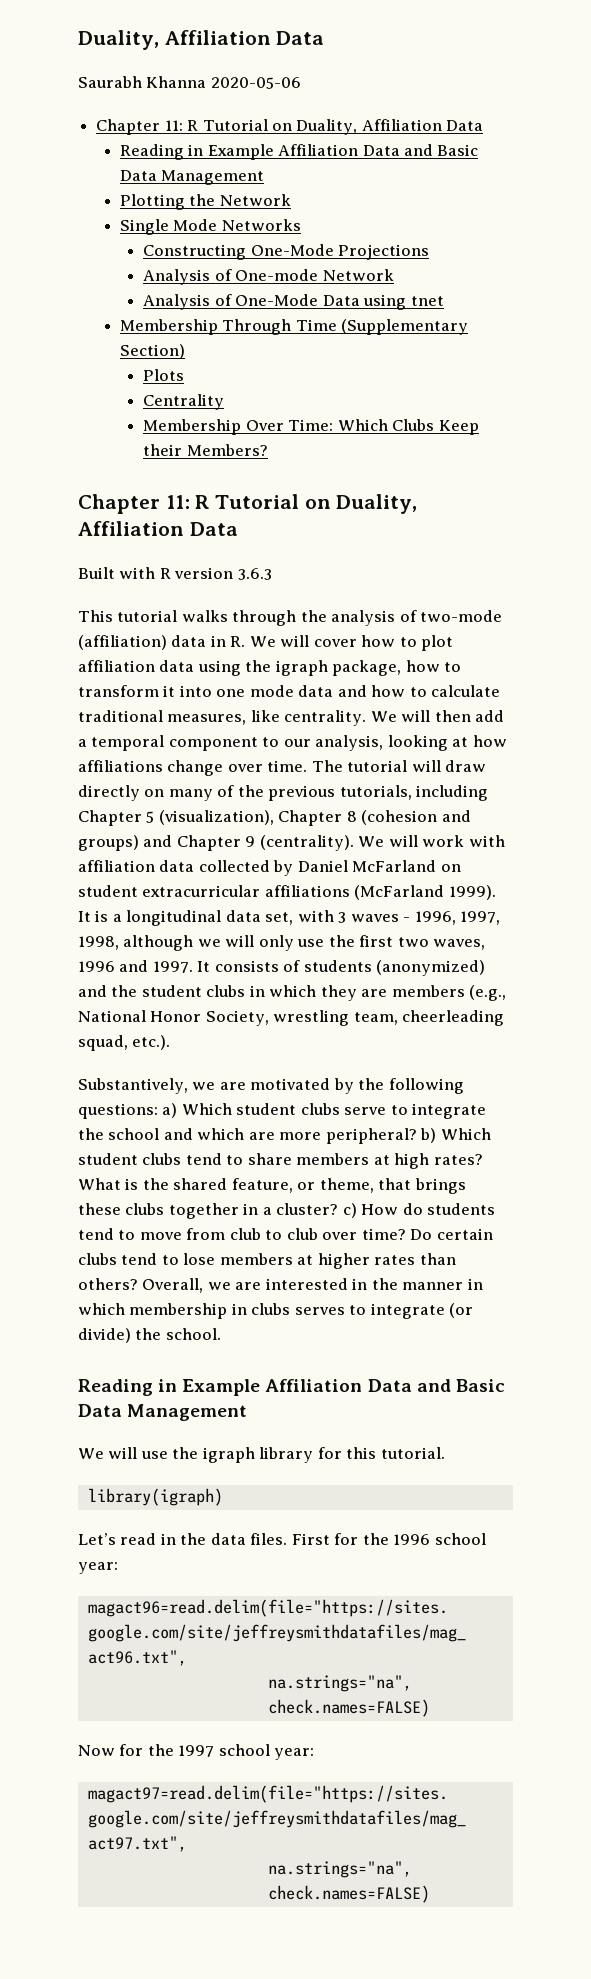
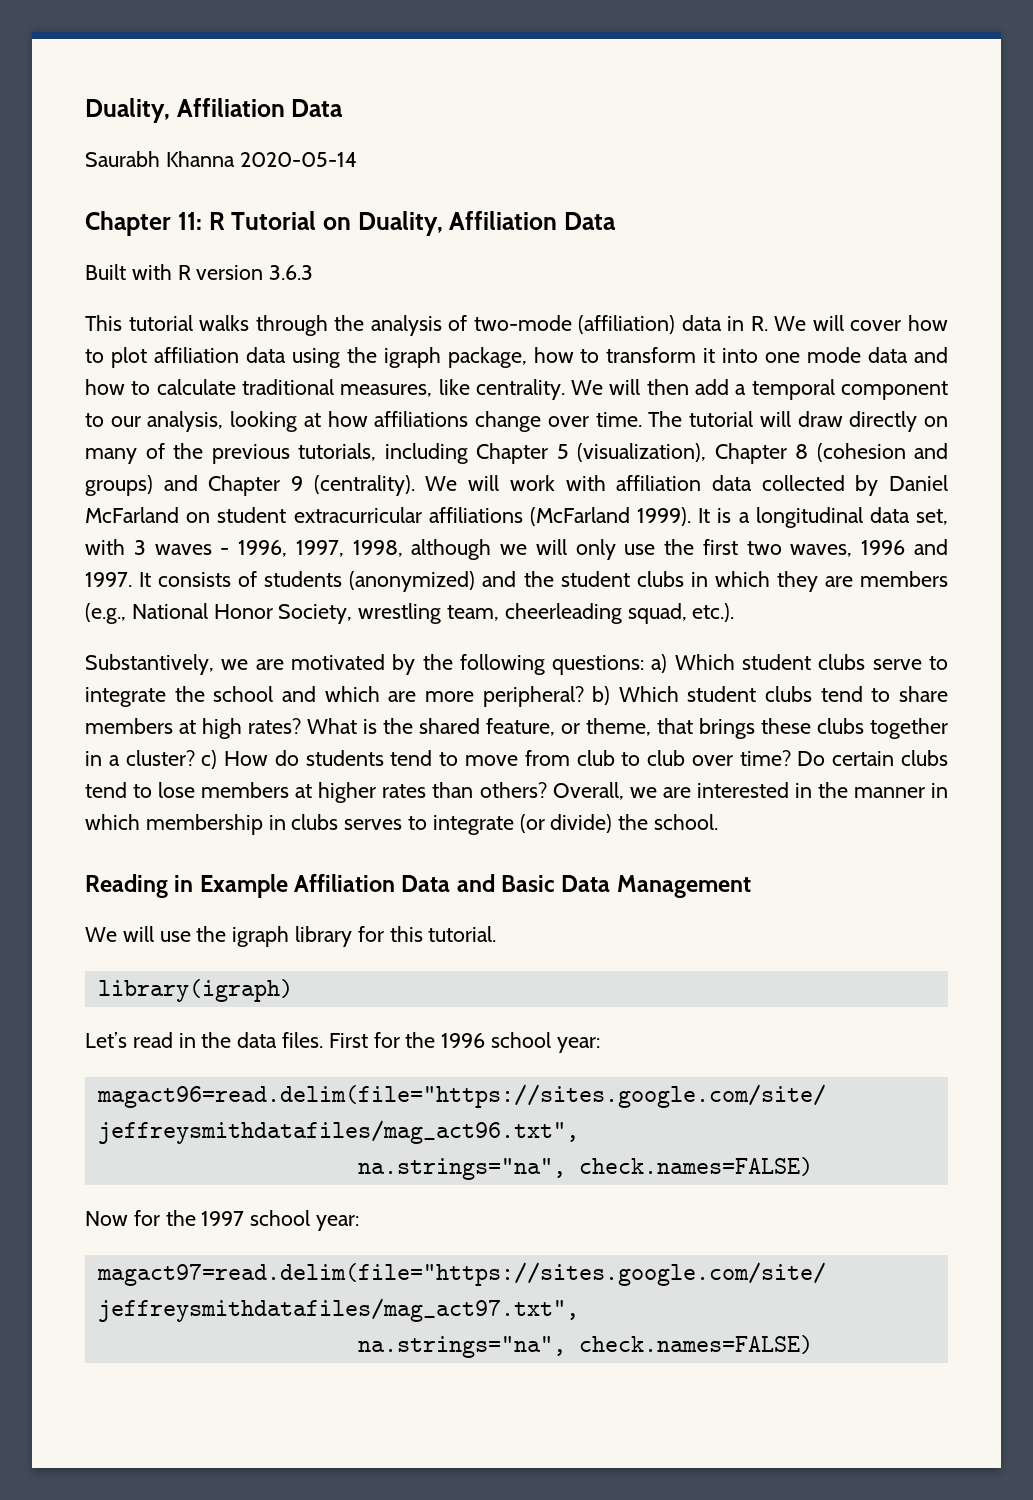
[210,77,301,89] [96,119,484,135] [119,144,479,160] [119,170,265,185] [119,194,291,210] [119,219,301,235] [143,244,430,260] [143,269,394,285] [143,294,444,310] [119,319,469,335] [119,344,185,359] [143,369,185,381] [143,394,225,410] [143,419,479,435] [143,444,268,456] 2020-05-06 // Chapter 11: R Tutorial on Duality, Affiliation Data // Reading in Example Affiliation Data and Basic Data Management // Plotting the Network // Single Mode Networks // Constructing One-Mode Projections // Analysis of One-mode Network // Analysis of One-Mode Data using tnet // Membership Through Time (Supplementary Section) // Plots // Centrality // Membership Over Time: Which Clubs Keep their Members? -> [239,152,357,167] 2020-05-14

